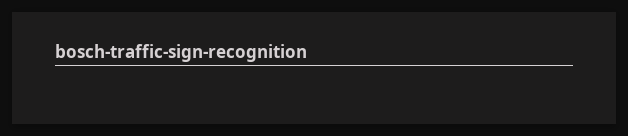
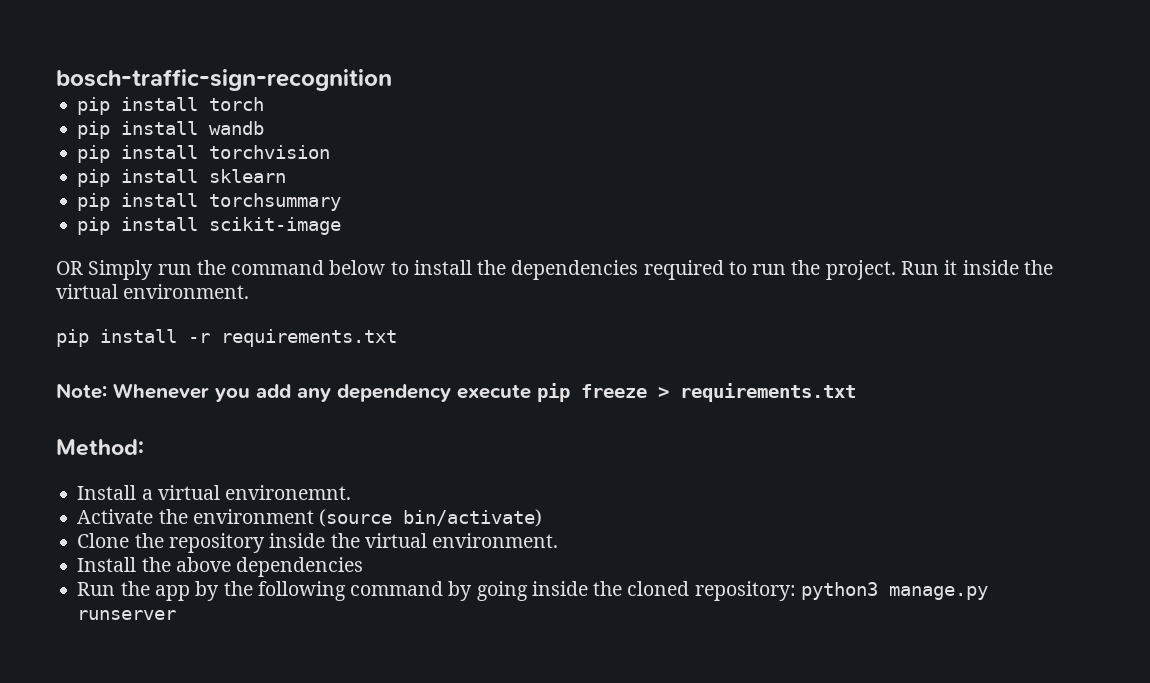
(307, 53) none -> [77,97,265,115] [77,121,265,139] [77,145,331,163] [77,169,287,187] [77,193,342,211] [77,217,342,235] [56,260,1053,280] [56,284,250,299] [56,329,397,347] [56,383,856,402] [56,439,144,456] [77,485,352,500] [77,509,543,527] [77,533,559,553] [77,557,364,577] [77,581,988,601] [77,610,177,620] // pip install torch // pip install wandb // pip install torchvision // pip install sklearn // pip install torchsummary // pip install scikit-image // OR Simply run the command below to install the dependencies required to run the project. Run it inside the virtual environment. // pip install -r requirements.txt // Note: Whenever you add any dependency execute pip freeze > requirements.txt // Method: // Install a virtual environemnt. // Activate the environment (source bin/activate) // Clone the repository inside the virtual environment. // Install the above dependencies // Run the app by the following command by going inside the cloned repository: python3 manage.py runserver

